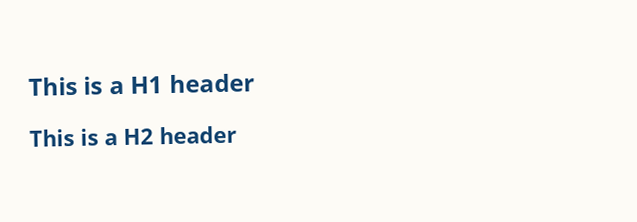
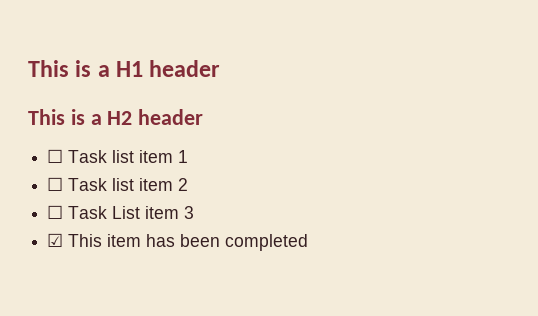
(237, 135) none -> [47,149,189,163] [47,177,189,191] [47,205,195,219] [47,233,309,251] // ☐ Task list item 1 // ☐ Task list item 2 // ☐ Task List item 3 // ☑ This item has been completed

